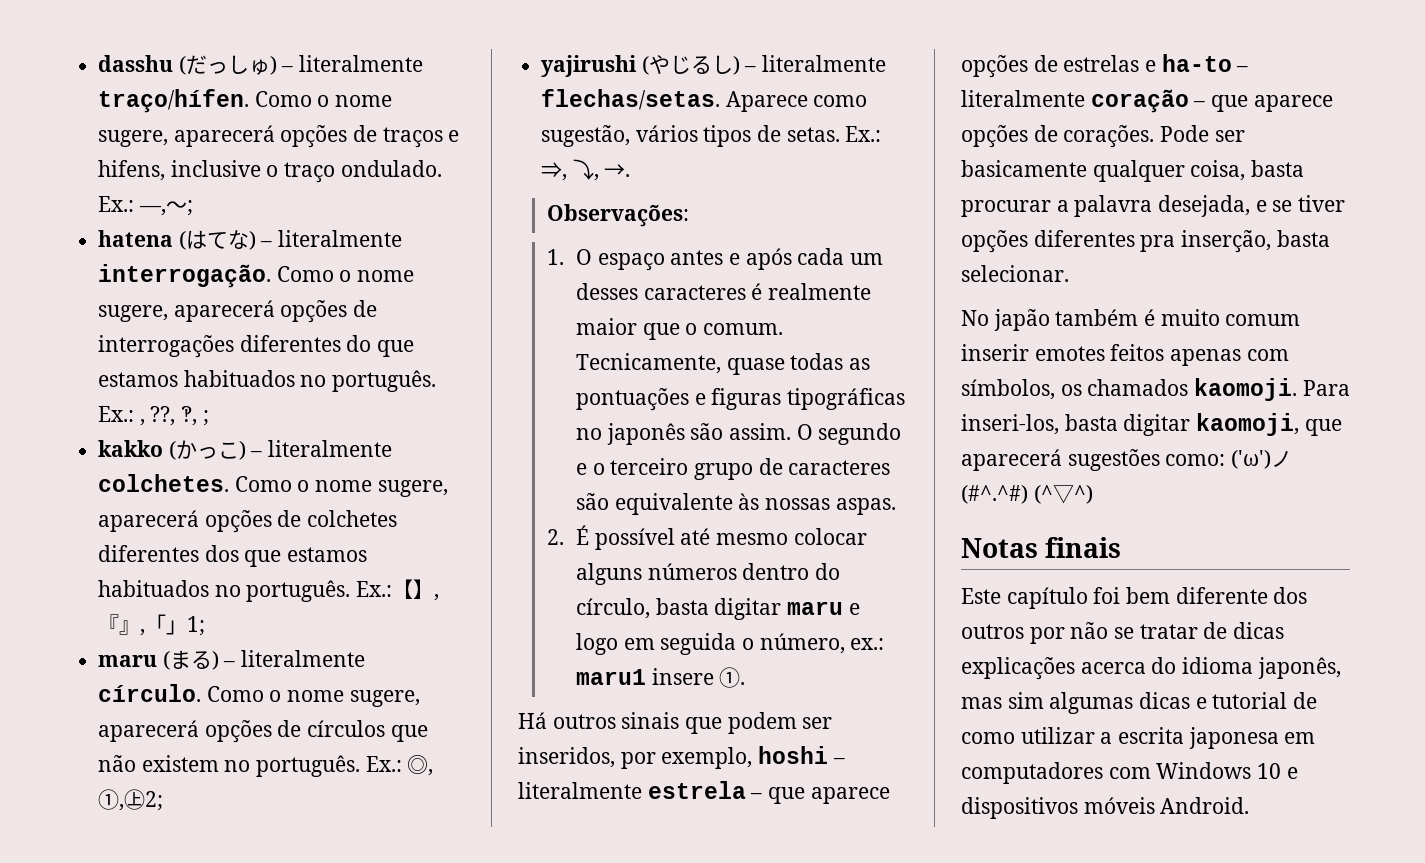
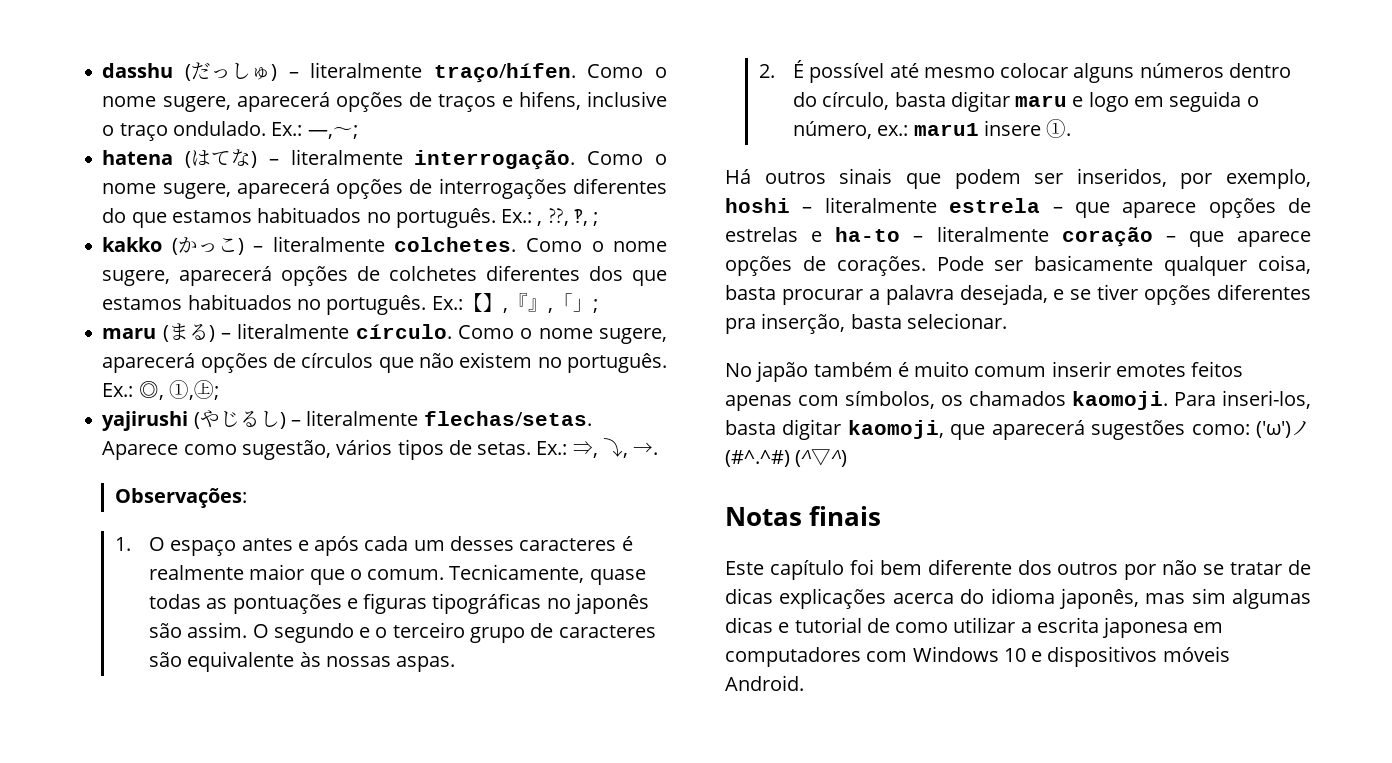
[187,616,206,636] 1; -> [592,299,598,313] ;
[145,791,164,811] 2; -> [213,386,219,400] ;

